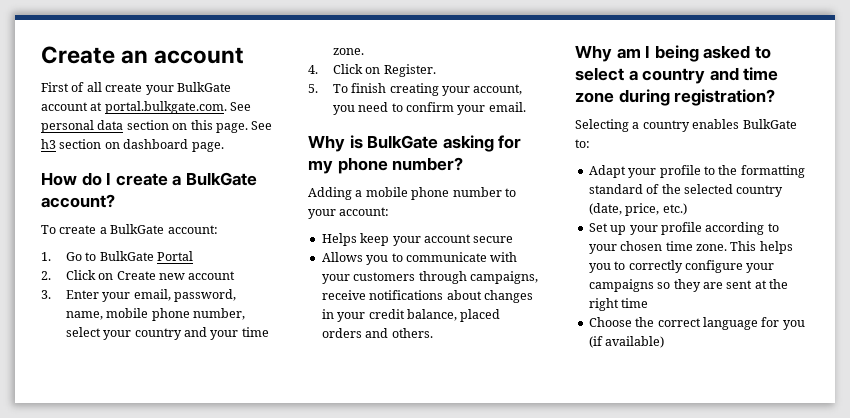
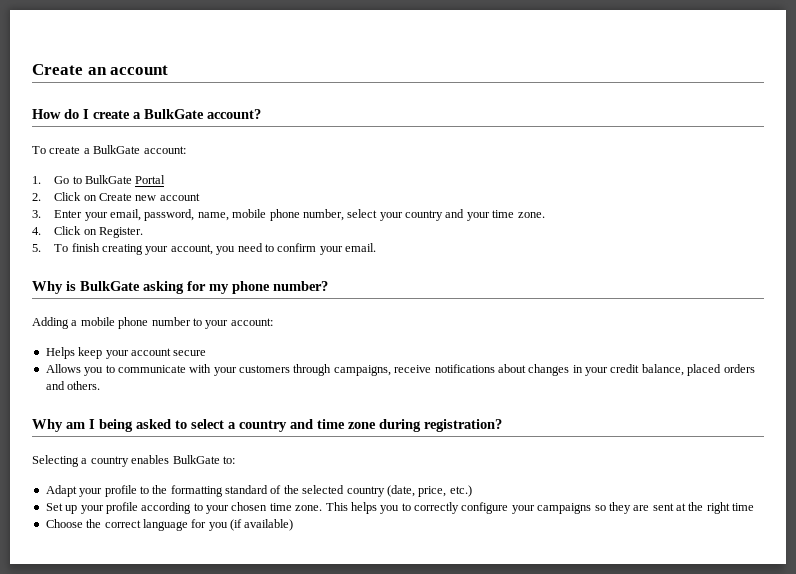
[41,82,231,95] [41,101,252,114] [41,120,273,133] [41,139,224,152] // First of all create your BulkGate account at portal.bulkgate.com. See personal data section on this page. See h3 section on dashboard page. -> (169, 70) none

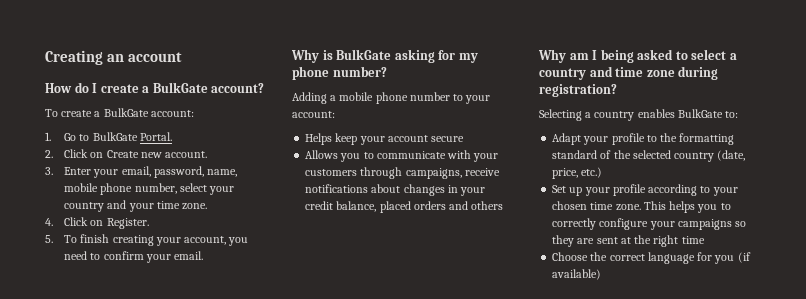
[32,64,83,75] Create -> [45,50,103,65] Creating
[135,175,166,184] Portal -> [139,132,172,141] Portal.
[159,193,200,201] account -> [165,151,208,158] account.
[67,381,101,390] others. -> [471,201,504,210] others

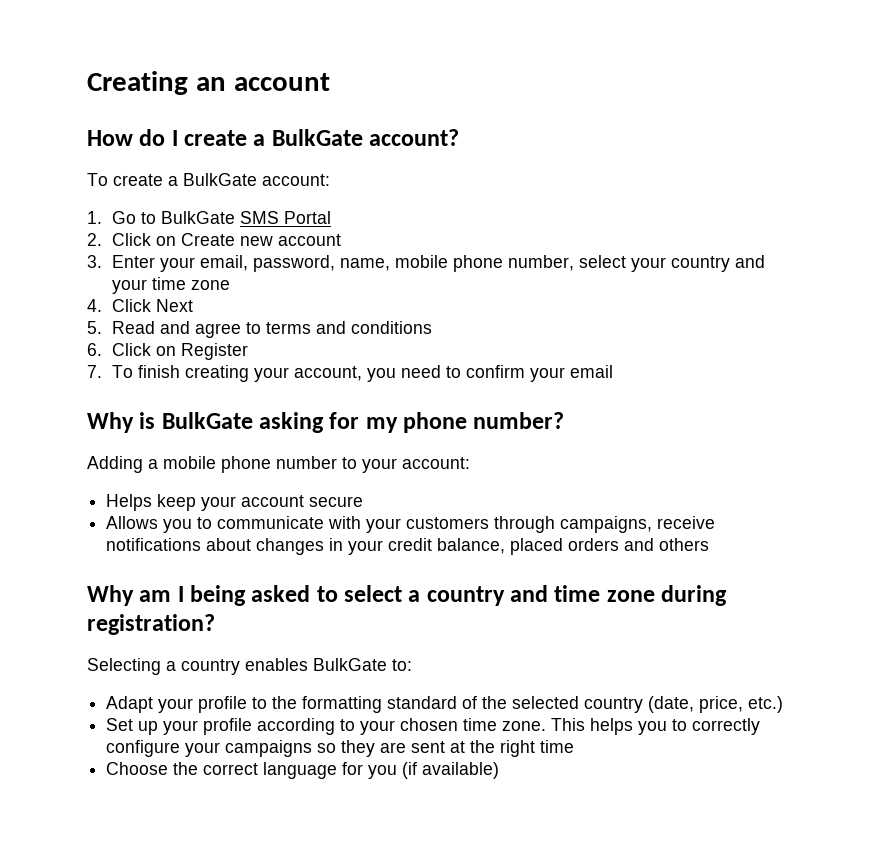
[139,132,172,141] Portal. -> [239,211,331,224] SMS Portal
[165,151,208,158] account. -> [277,234,341,246] account
[182,203,208,210] [45,217,149,229] [45,235,53,243] zone. // 4. Click on Register. // 5. -> [190,280,230,290] [87,299,193,312] [87,321,432,338] [87,343,248,360] [87,365,102,378] zone // 4. Click Next // 5. Read and agree to terms and conditions // 6. Click on Register // 7.
[174,251,204,260] email. -> [569,365,613,378] email

